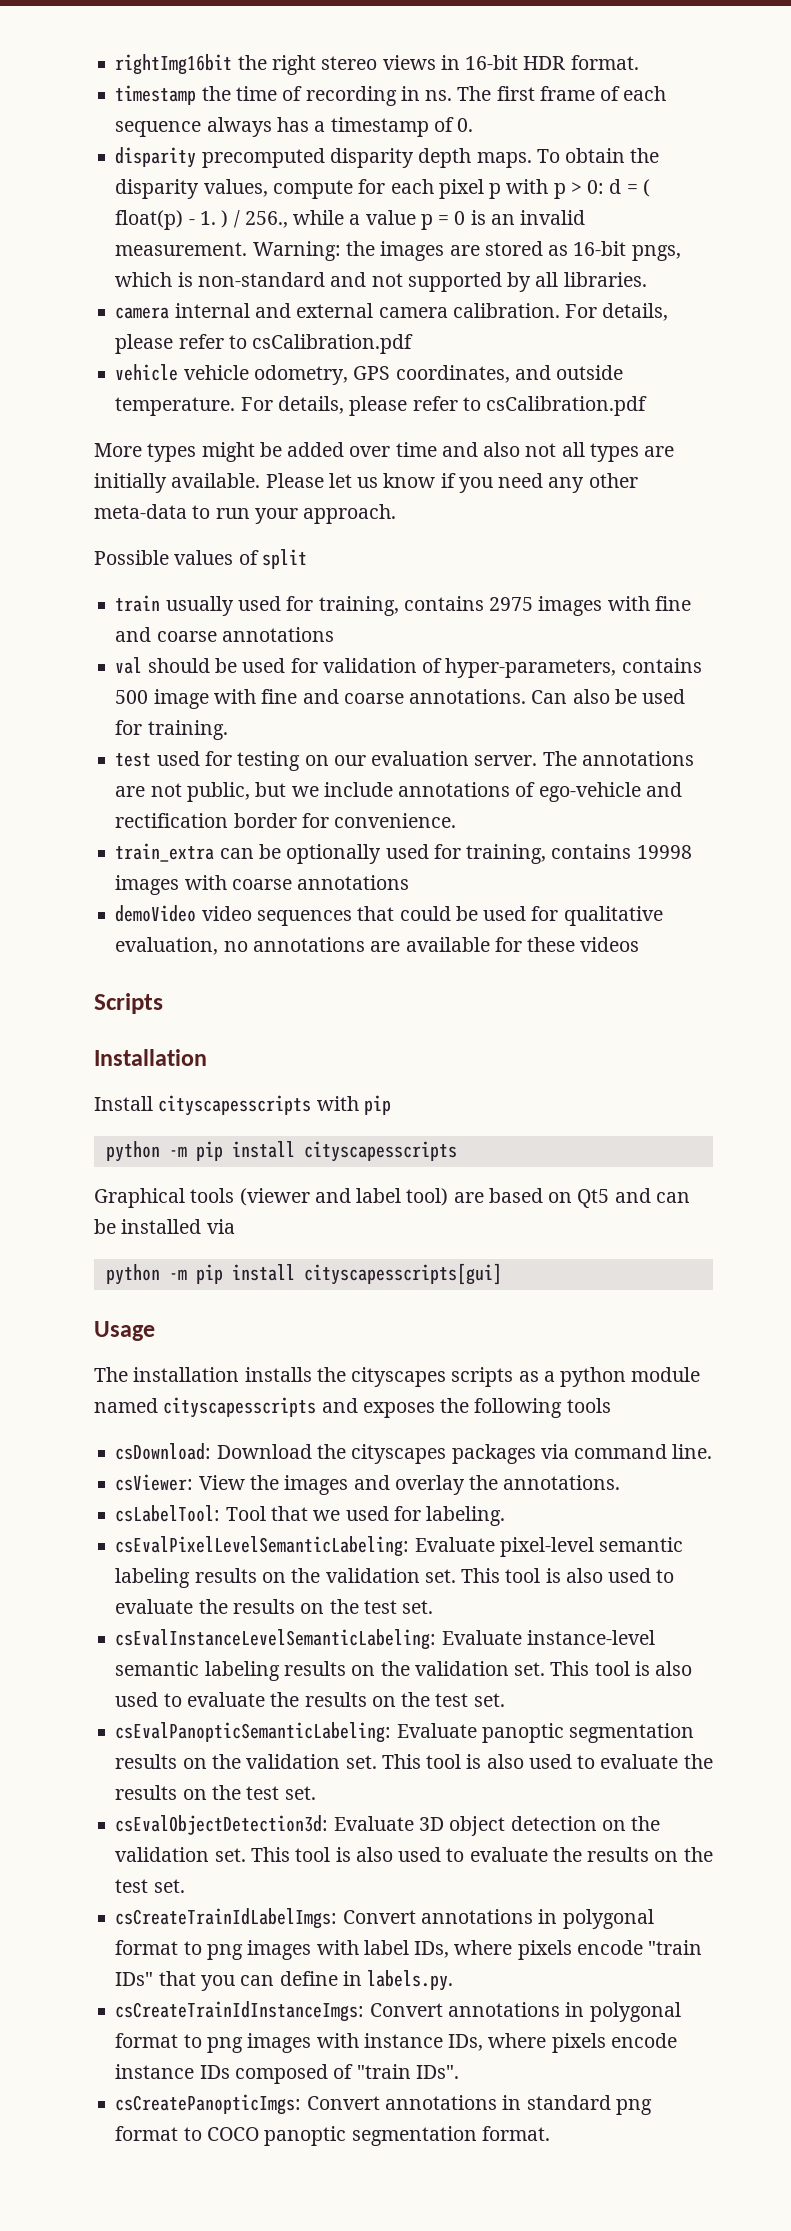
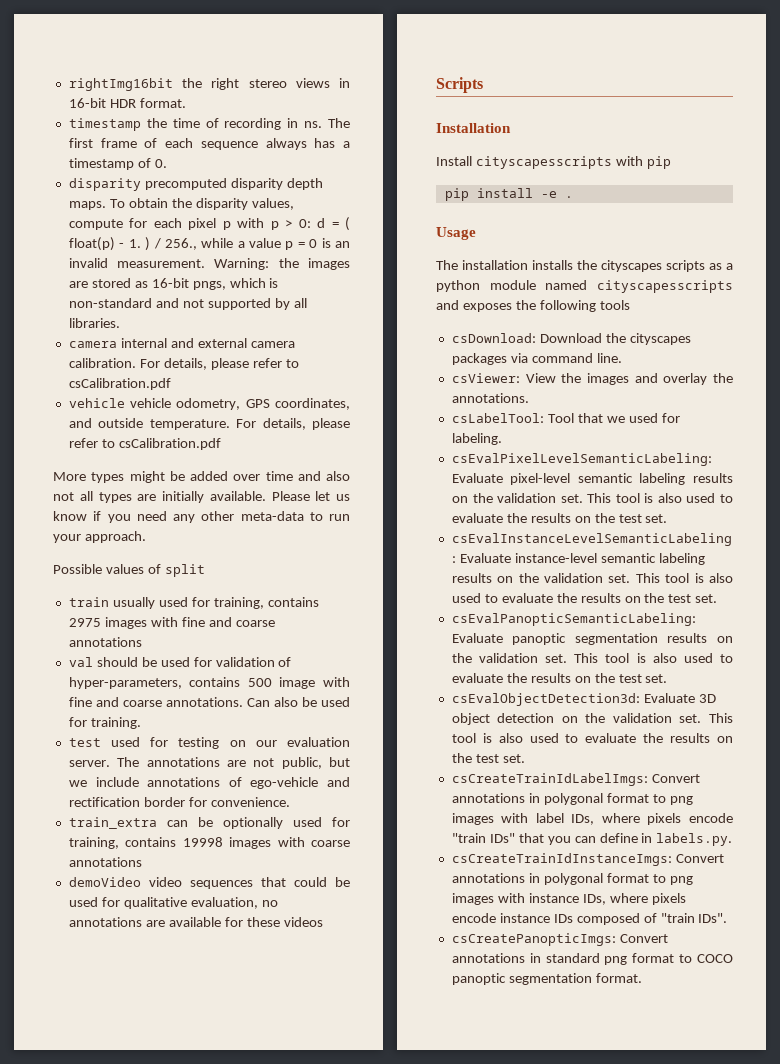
[105,1141,457,1162] [94,1188,690,1208] [94,1219,235,1234] [105,1263,502,1285] python -m pip install cityscapesscripts // Graphical tools (viewer and label tool) are based on Qt5 and can be installed via // python -m pip install cityscapesscripts[gui] -> [444,188,573,201] pip install -e .

